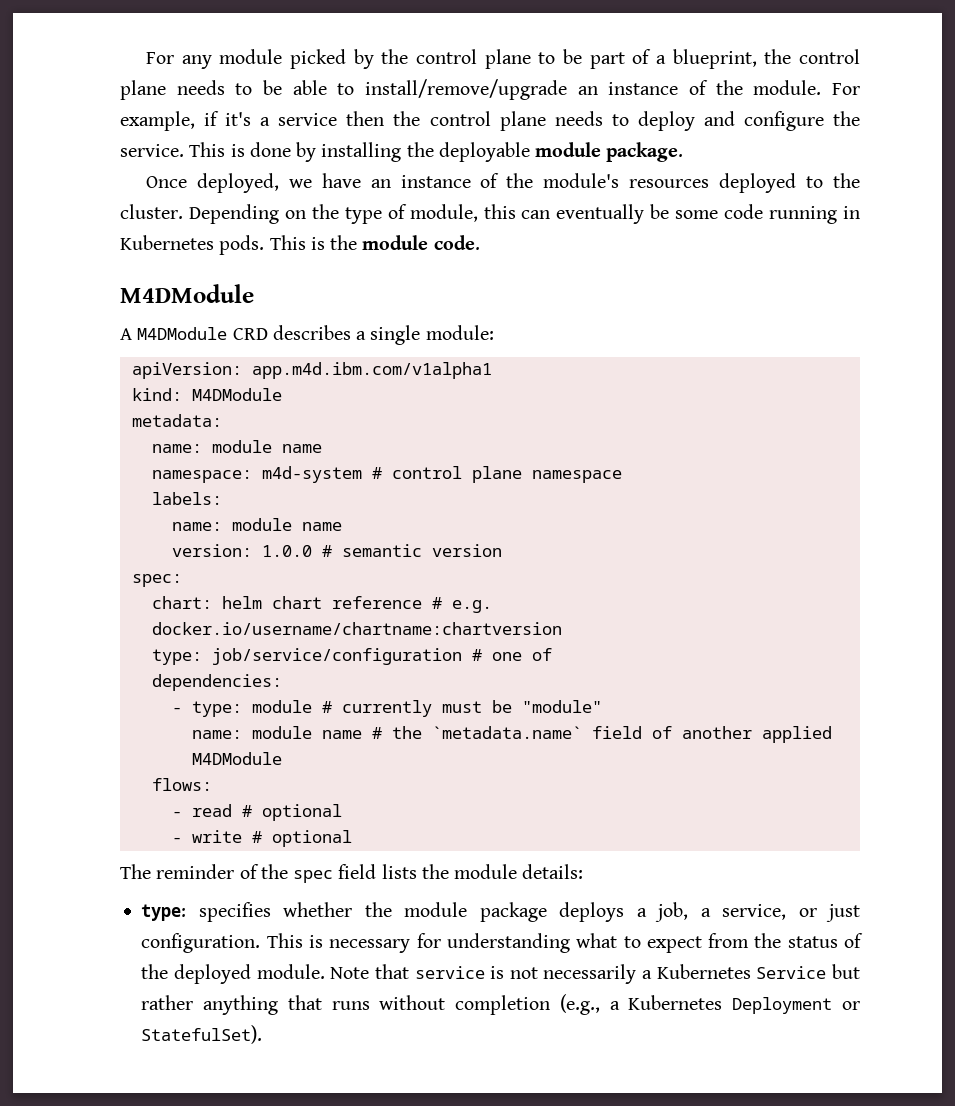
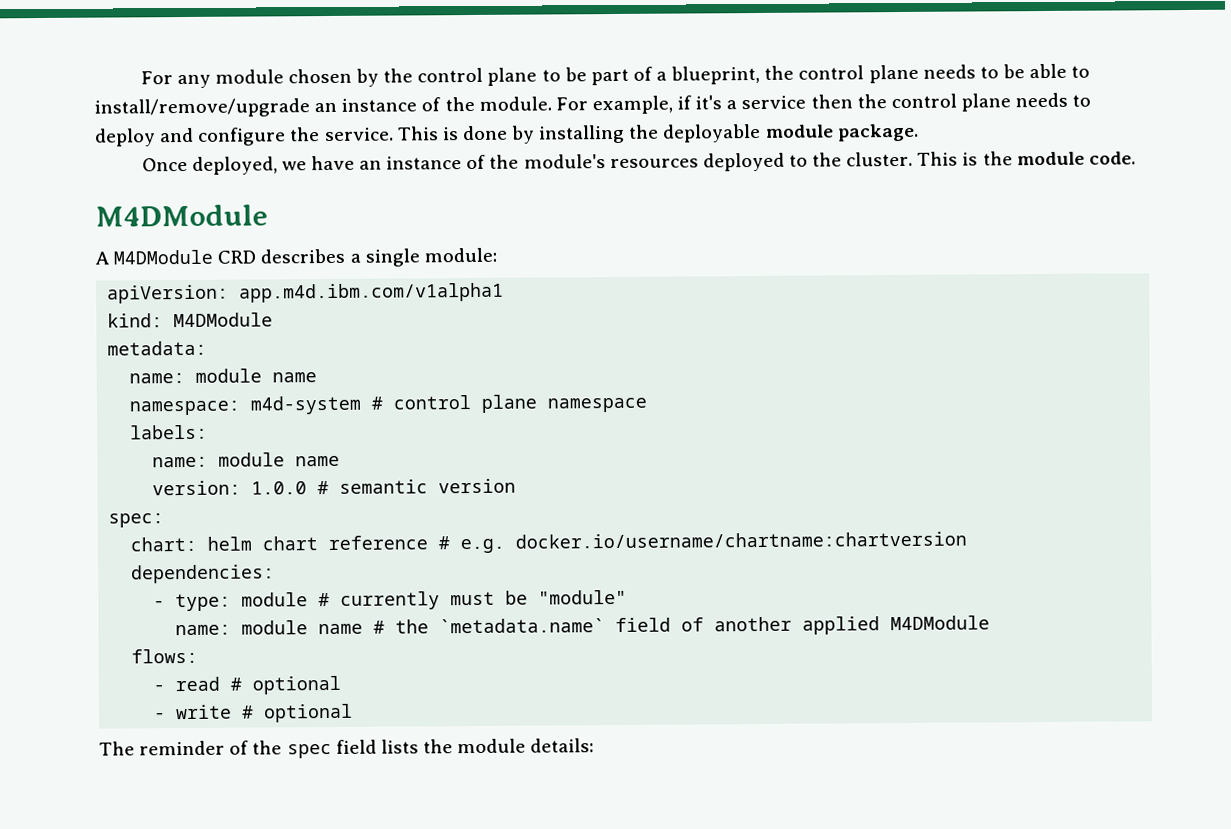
[289,49,346,69] picked -> [287,68,352,84] chosen
[188,204,861,224] [120,235,265,255] Depending on the type of module, this can eventually be some code running in Kubernetes pods. -> (914, 159) none
[151,648,552,665] // type: job/service/configuration # one of -> (968, 540) none
[141,902,860,922] [141,933,864,953] [141,964,860,984] [141,994,860,1015] [141,1025,263,1044] // type: specifies whether the module package deploys a job, a service, or just configuration. This is necessary for understanding what to expect from the status of the deployed module. Note that service is not necessarily a Kubernetes Service but rather anything that runs without completion (e.g., a Kubernetes Deployment or StatefulSet). -> (595, 745) none

